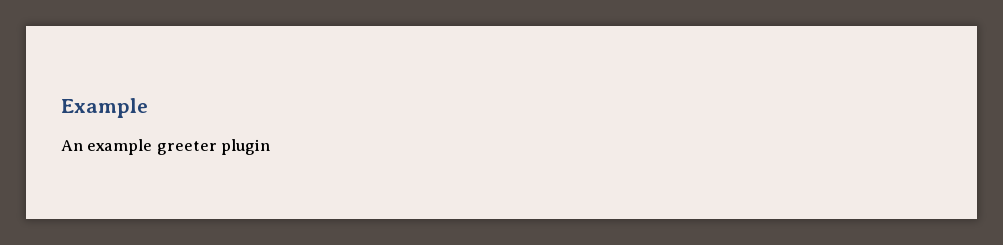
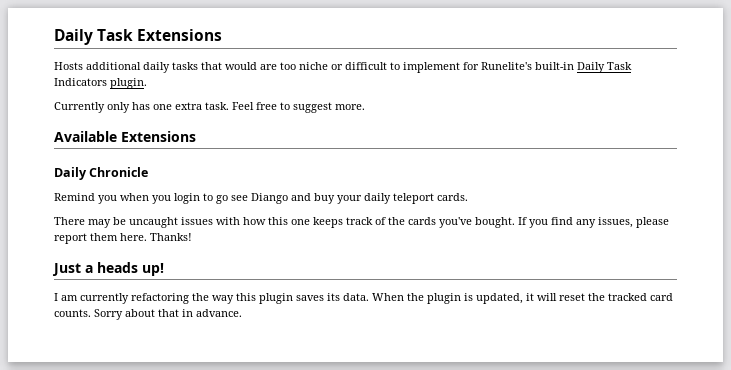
[61,98,148,118] [61,139,271,155] Example // An example greeter plugin -> [54,29,223,45] [54,62,632,73] [54,78,147,89] [54,102,365,113] [54,131,196,142] [54,167,149,180] [54,193,468,204] [54,217,669,228] [54,233,192,244] [52,262,164,276] [54,293,673,304] [54,309,242,320] Daily Task Extensions // Hosts additional daily tasks that would are too niche or difficult to implement for Runelite's built-in Daily Task Indicators plugin. // Currently only has one extra task. Feel free to suggest more. // Available Extensions // Daily Chronicle // Remind you when you login to go see Diango and buy your daily teleport cards. // There may be uncaught issues with how this one keeps track of the cards you've bought. If you find any issues, please report them here. Thanks! // Just a heads up! // I am currently refactoring the way this plugin saves its data. When the plugin is updated, it will reset the tracked card counts. Sorry about that in advance.

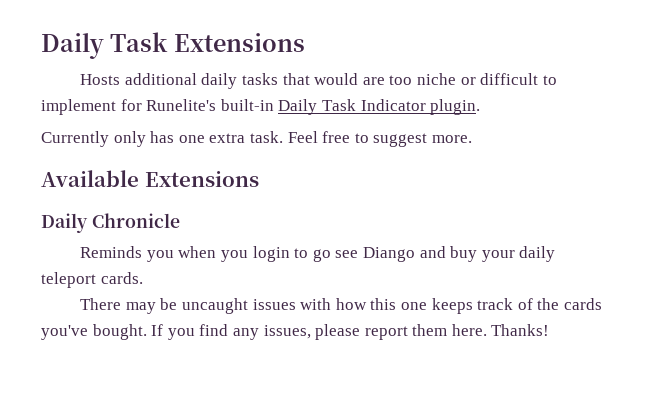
[54,78,107,86] Indicators -> [360,99,426,111] Indicator
[54,193,95,201] Remind -> [80,246,143,258] Reminds
[52,262,164,276] [54,293,673,304] [54,309,242,320] // Just a heads up! // I am currently refactoring the way this plugin saves its data. When the plugin is updated, it will reset the tracked card counts. Sorry about that in advance. -> (550, 330) none

